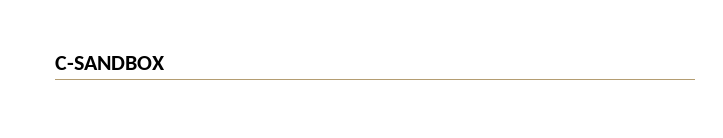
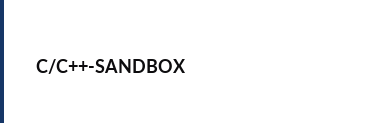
[55,56,165,70] C-SANDBOX -> [36,59,186,74] C/C++-SANDBOX

